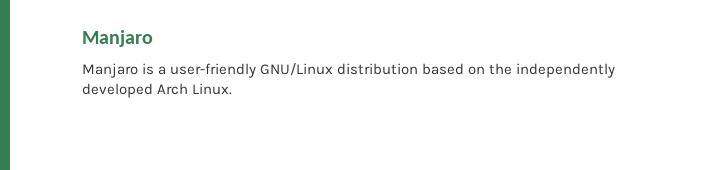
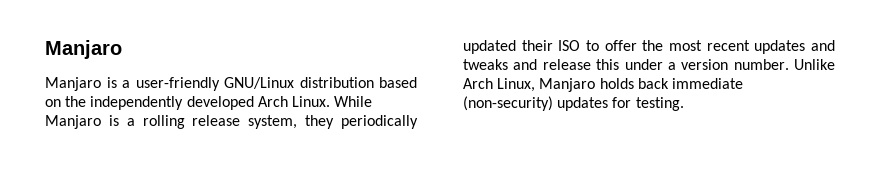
(233, 89) none -> [334,96,373,107] [45,115,418,129] [463,40,835,54] [463,59,835,70] [463,78,743,92] [463,96,684,111] While Manjaro is a rolling release system, they periodically updated their ISO to offer the most recent updates and tweaks and release this under a version number. Unlike Arch Linux, Manjaro holds back immediate (non-security) updates for testing.

